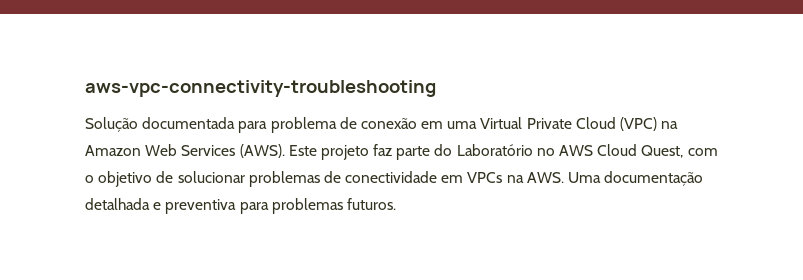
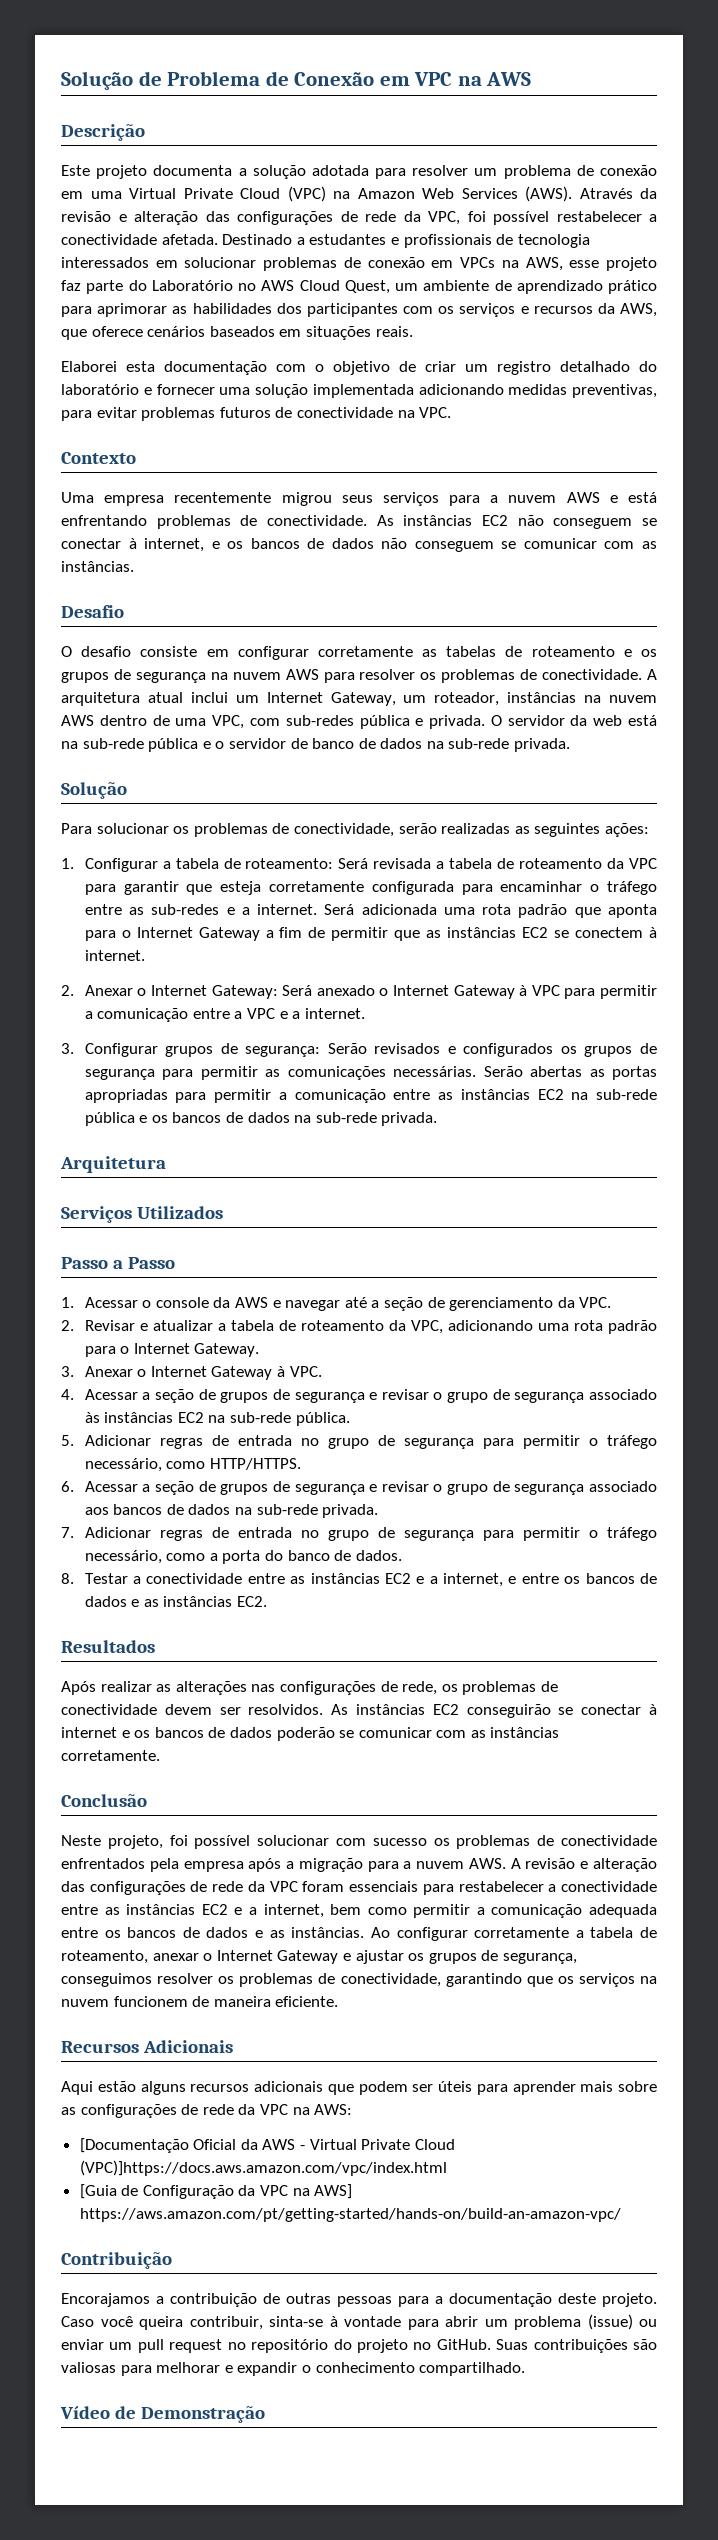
[85,80,436,97] [85,117,268,133] aws-vpc-connectivity-troubleshooting // Solução documentada para -> [61,71,532,90] [61,124,145,141] [61,165,498,179] Solução de Problema de Conexão em VPC na AWS // Descrição // Este projeto documenta a solução adotada para resolver um
[288,145,317,156] Este -> [579,188,657,199] [61,211,657,225] [61,234,590,248] [61,257,600,271] Através da revisão e alteração das configurações de rede da VPC, foi possível restabelecer a conectividade afetada. Destinado a estudantes e profissionais de tecnologia interessados em solucionar problemas de conexão em VPCs na AWS, esse
[687,148,718,156] [85,171,704,187] [85,198,396,214] com o objetivo de solucionar problemas de conectividade em VPCs na AWS. Uma documentação detalhada e preventiva para problemas futuros. -> [395,280,657,294] [61,303,657,317] [61,326,413,340] [61,361,657,375] [61,384,657,398] [61,407,452,421] [61,452,136,464] [61,492,657,506] [61,515,658,529] [61,538,657,552] [61,561,134,572] [61,605,124,618] [61,646,657,660] [61,669,657,683] [61,692,657,706] [61,715,657,729] [61,738,571,752] [61,782,127,799] [61,823,649,837] [61,858,657,872] [84,881,657,895] [84,904,657,918] [84,927,657,941] [84,950,145,961] [61,985,657,999] [84,1008,365,1022] [61,1043,657,1057] [84,1066,657,1080] [84,1089,658,1103] [84,1112,438,1126] [60,1156,166,1173] [61,1206,224,1223] [61,1257,176,1269] [61,1297,612,1311] [61,1320,657,1334] [84,1343,260,1357] [61,1366,322,1380] [61,1389,657,1403] [84,1412,350,1426] [61,1435,657,1449] [84,1458,301,1472] [61,1481,657,1495] [84,1504,379,1518] [61,1527,657,1541] [84,1550,402,1564] [61,1573,657,1587] [84,1596,268,1607] [61,1640,155,1653] [61,1681,558,1695] [61,1704,657,1718] [61,1727,560,1741] [61,1750,160,1761] [61,1794,147,1807] [61,1835,658,1849] [61,1858,657,1872] [61,1881,657,1895] [61,1904,657,1918] [61,1927,657,1941] [61,1950,577,1964] [61,1973,658,1987] [61,1996,339,2007] [61,2040,234,2053] [61,2081,657,2095] [61,2104,353,2118] [79,2138,455,2153] [79,2160,447,2176] [79,2184,353,2199] [79,2208,621,2222] [61,2252,172,2269] [61,2293,657,2307] [61,2314,657,2330] [61,2339,657,2353] [61,2362,526,2376] [60,2406,266,2423] um ambiente de aprendizado prático para aprimorar as habilidades dos participantes com os serviços e recursos da AWS, que oferece cenários baseados em situações reais. // Elaborei esta documentação com o objetivo de criar um registro detalhado do laboratório e fornecer uma solução implementada adicionando medidas preventivas, para evitar problemas futuros de conectividade na VPC. // Contexto // Uma empresa recentemente migrou seus serviços para a nuvem AWS e está enfrentando problemas de conectividade. As instâncias EC2 não conseguem se conectar à internet, e os bancos de dados não conseguem se comunicar com as instâncias. // Desafio // O desafio consiste em configurar corretamente as tabelas de roteamento e os grupos de segurança na nuvem AWS para resolver os problemas de conectividade. A arquitetura atual inclui um Internet Gateway, um roteador, instâncias na nuvem AWS dentro de uma VPC, com sub-redes pública e privada. O servidor da web está na sub-rede pública e o servidor de banco de dados na sub-rede privada. // Solução // Para solucionar os problemas de conectividade, serão realizadas as seguintes ações: // 1. Configurar a tabela de roteamento: Será revisada a tabela de roteamento da VPC para garantir que esteja corretamente configurada para encaminhar o tráfego entre as sub-redes e a internet. Será adicionada uma rota padrão que aponta para o Internet Gateway a fim de permitir que as instâncias EC2 se conectem à internet. // 2. Anexar o Internet Gateway: Será anexado o Internet Gateway à VPC para permitir a comunicação entre a VPC e a internet. // 3. Configurar grupos de segurança: Serão revisados e configurados os grupos de segurança para permitir as comunicações necessárias. Serão abertas as portas apropriadas para permitir a comunicação entre as instâncias EC2 na sub-rede pública e os bancos de dados na sub-rede privada. // Arquitetura // Serviços Utilizados // Passo a Passo // 1. Acessar o console da AWS e navegar até a seção de gerenciamento da VPC. // 2. Revisar e atualizar a tabela de roteamento da VPC, adicionando uma rota padrão para o Internet Gateway. // 3. Anexar o Internet Gateway à VPC. // 4. Acessar a seção de grupos de segurança e revisar o grupo de segurança associado às instâncias EC2 na sub-rede pública. // 5. Adicionar regras de entrada no grupo de segurança para permitir o tráfego necessário, como HTTP/HTTPS. // 6. Acessar a seção de grupos de segurança e revisar o grupo de segurança associado aos bancos de dados na sub-rede privada. // 7. Adicionar regras de entrada no grupo de segurança para permitir o tráfego necessário, como a porta do banco de dados. // 8. Testar a conectividade entre as instâncias EC2 e a internet, e entre os bancos de dados e as instâncias EC2. // Resultados // Após realizar as alterações nas configurações de rede, os problemas de conectividade devem ser resolvidos. As instâncias EC2 conseguirão se conectar à internet e os bancos de dados poderão se comunicar com as instâncias corretamente. // Conclusão // Neste projeto, foi possível solucionar com sucesso os problemas de conectividade enfrentados pela empresa após a migração para a nuvem AWS. A revisão e alteração das configurações de rede da VPC foram essenciais para restabelecer a conectividade entre as instâncias EC2 e a internet, bem como permitir a comunicação adequada entre os bancos de dados e as instâncias. Ao configurar corretamente a tabela de roteamento, anexar o Internet Gateway e ajustar os grupos de segurança, conseguimos resolver os problemas de conectividade, garantindo que os serviços na nuvem funcionem de maneira eficiente. // Recursos Adicionais // Aqui estão alguns recursos adicionais que podem ser úteis para aprender mais sobre as configurações de rede da VPC na AWS: // [Documentação Oficial da AWS - Virtual Private Cloud (VPC)]https://docs.aws.amazon.com/vpc/index.html // [Guia de Configuração da VPC na AWS] https://aws.amazon.com/pt/getting-started/hands-on/build-an-amazon-vpc/ // Contribuição // Encorajamos a contribuição de outras pessoas para a documentação deste projeto. Caso você queira contribuir, sinta-se à vontade para abrir um problema (issue) ou enviar um pull request no repositório do projeto no GitHub. Suas contribuições são valiosas para melhorar e expandir o conhecimento compartilhado. // Vídeo de Demonstração

